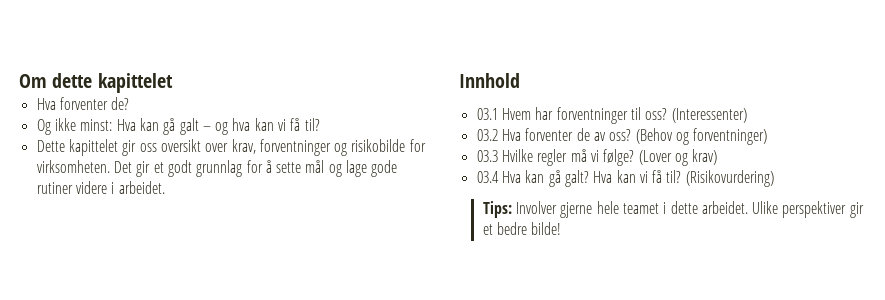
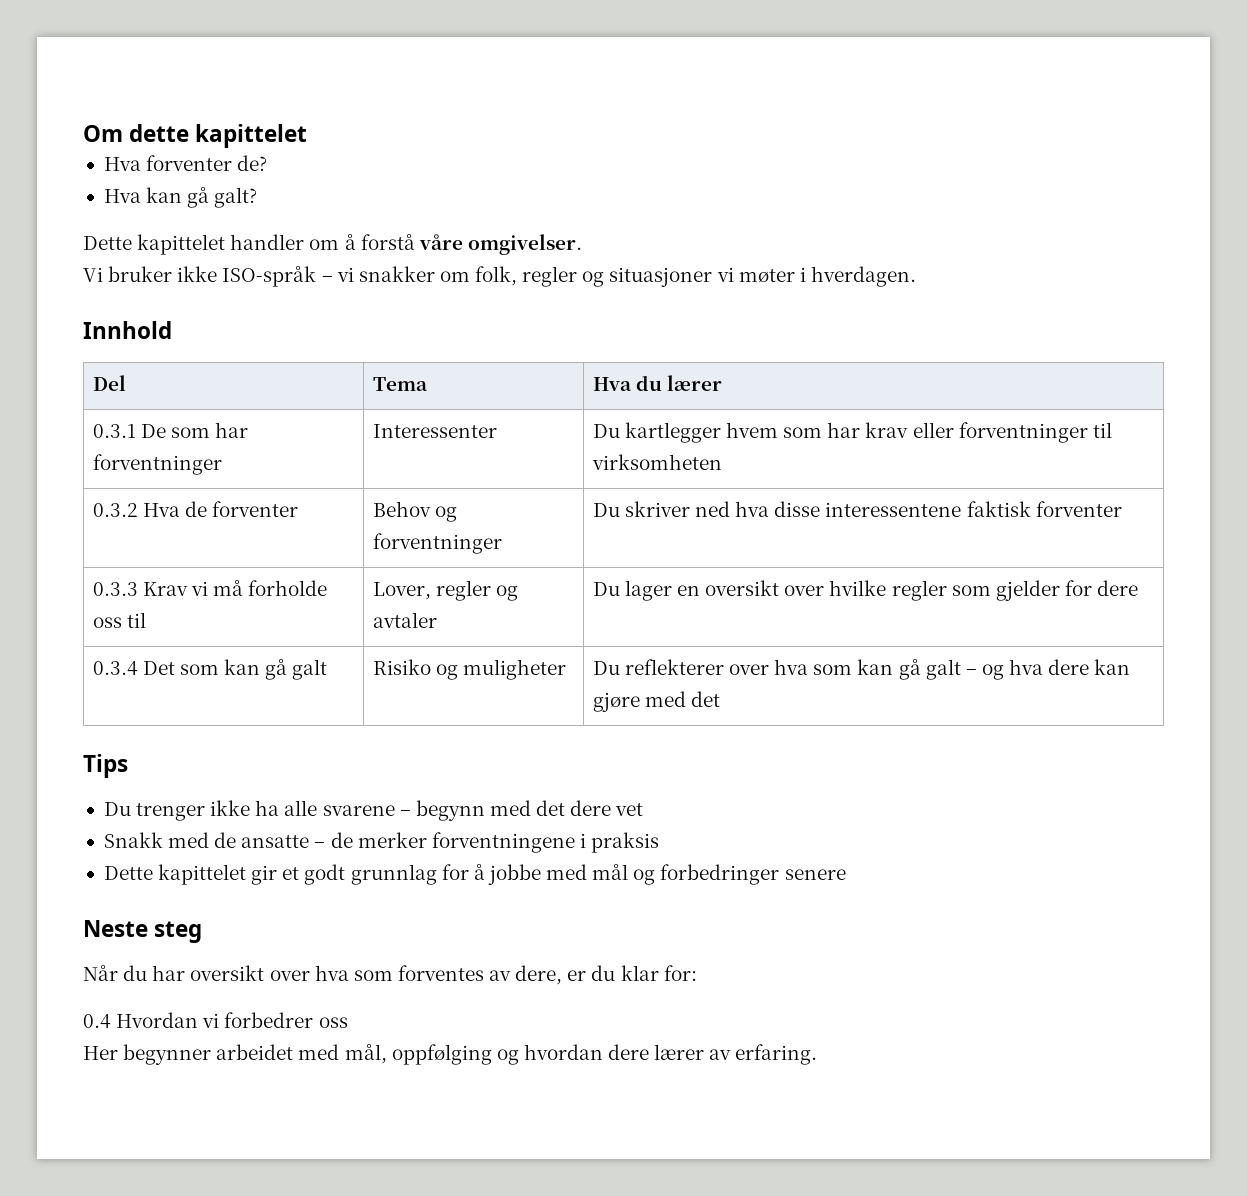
[36,118,136,135] Og ikke minst: Hva -> [103,187,258,208] [83,234,582,255] [83,266,916,287] [83,321,172,339] [92,375,126,391] [372,377,428,391] [592,375,723,391] [92,422,249,438] [92,454,222,475] [372,424,497,438] [592,422,1112,443] [591,454,722,470] [92,501,299,517] [372,501,457,522] [372,533,502,554] [592,501,1122,517] [92,580,328,596] [92,612,146,628] [372,580,519,601] [372,612,437,628] [592,580,1139,601] [92,659,328,680] [372,659,567,680] [592,659,853,675] Hva kan gå galt? // Dette kapittelet handler om å forstå våre omgivelser. // Vi bruker ikke ISO-språk – vi snakker om folk, regler og situasjoner vi møter i hverdagen. // Innhold // Del | Tema | Hva du lærer // 0.3.1 De som har forventninger | Interessenter | Du kartlegger hvem som har krav eller forventninger til virksomheten // 0.3.2 Hva de forventer | Behov og forventninger | Du skriver ned hva disse interessentene faktisk forventer // 0.3.3 Krav vi må forholde oss til | Lover, regler og avtaler | Du lager en oversikt over hvilke regler som gjelder for dere // 0.3.4 Det som kan gå galt | Risiko og muligheter | Du reflekterer over hva som
[254,118,320,131] [36,139,426,156] [36,160,132,173] kan vi få til? // Dette kapittelet gir oss oversikt over krav, forventninger og risikobilde for virksomheten. Det -> [1048,659,1131,675] [592,691,721,712] [83,754,128,778] [103,800,644,821] [103,832,660,853] [103,864,247,885] dere kan gjøre med det // Tips // Du trenger ikke ha alle svarene – begynn med det dere vet // Snakk med de ansatte – de merker forventningene i praksis // Dette kapittelet
[276,160,398,177] [36,181,165,194] [459,73,520,88] [476,107,747,124] [476,128,768,145] [476,149,718,166] [476,170,774,187] [482,201,864,218] [482,222,562,235] sette mål og lage gode rutiner videre i arbeidet. // Innhold // 03.1 Hvem har forventninger til oss? (Interessenter) // 03.2 Hva forventer de av oss? (Behov og forventninger) // 03.3 Hvilke regler må vi følge? (Lover og krav) // 03.4 Hva kan gå galt? Hva kan vi få til? (Risikovurdering) // Tips: Involver gjerne hele teamet i dette arbeidet. Ulike perspektiver gir et bedre bilde! -> [487,864,846,885] [83,920,203,943] [83,965,697,985] [83,1012,348,1029] [83,1044,818,1065] jobbe med mål og forbedringer senere // Neste steg // Når du har oversikt over hva som forventes av dere, er du klar for: // 0.4 Hvordan vi forbedrer oss // Her begynner arbeidet med mål, oppfølging og hvordan dere lærer av erfaring.

